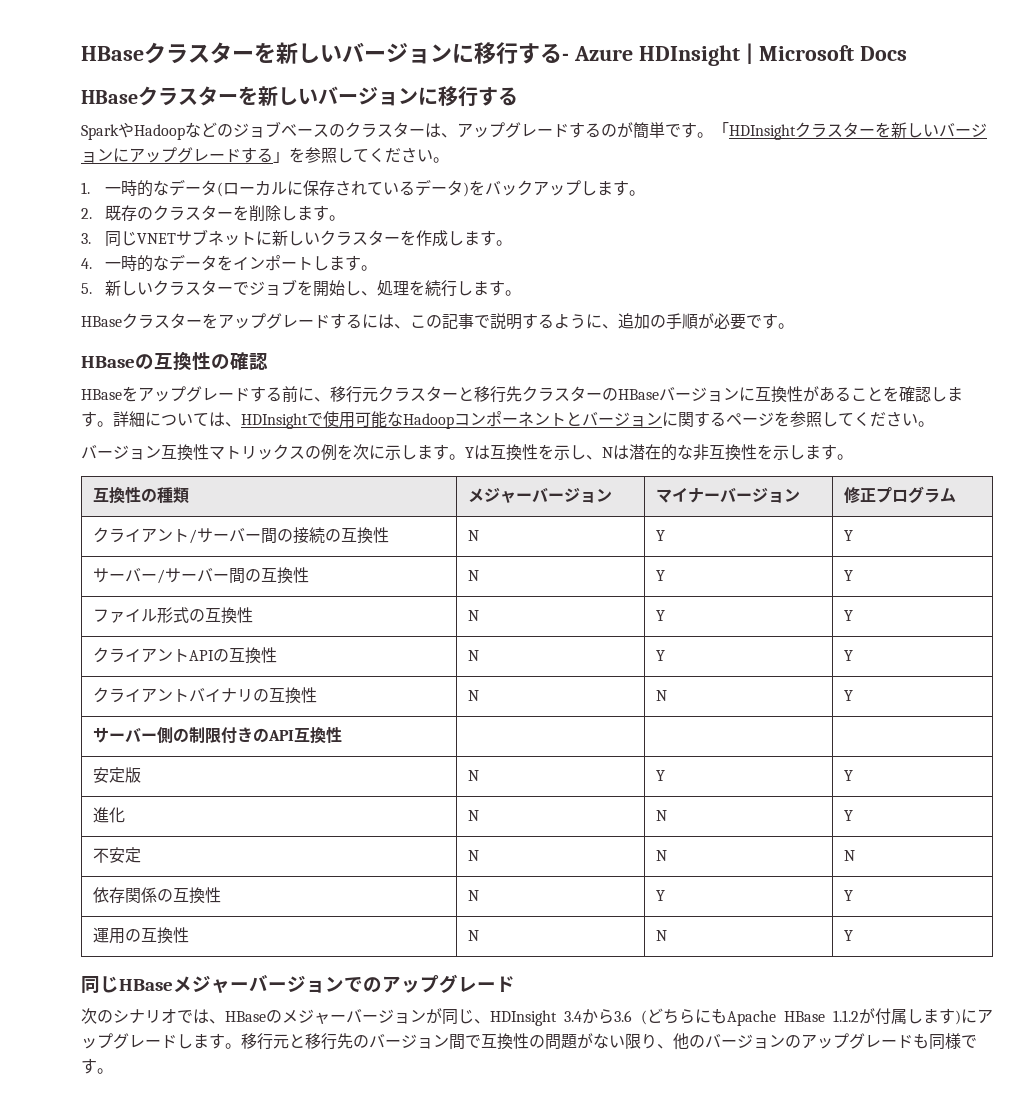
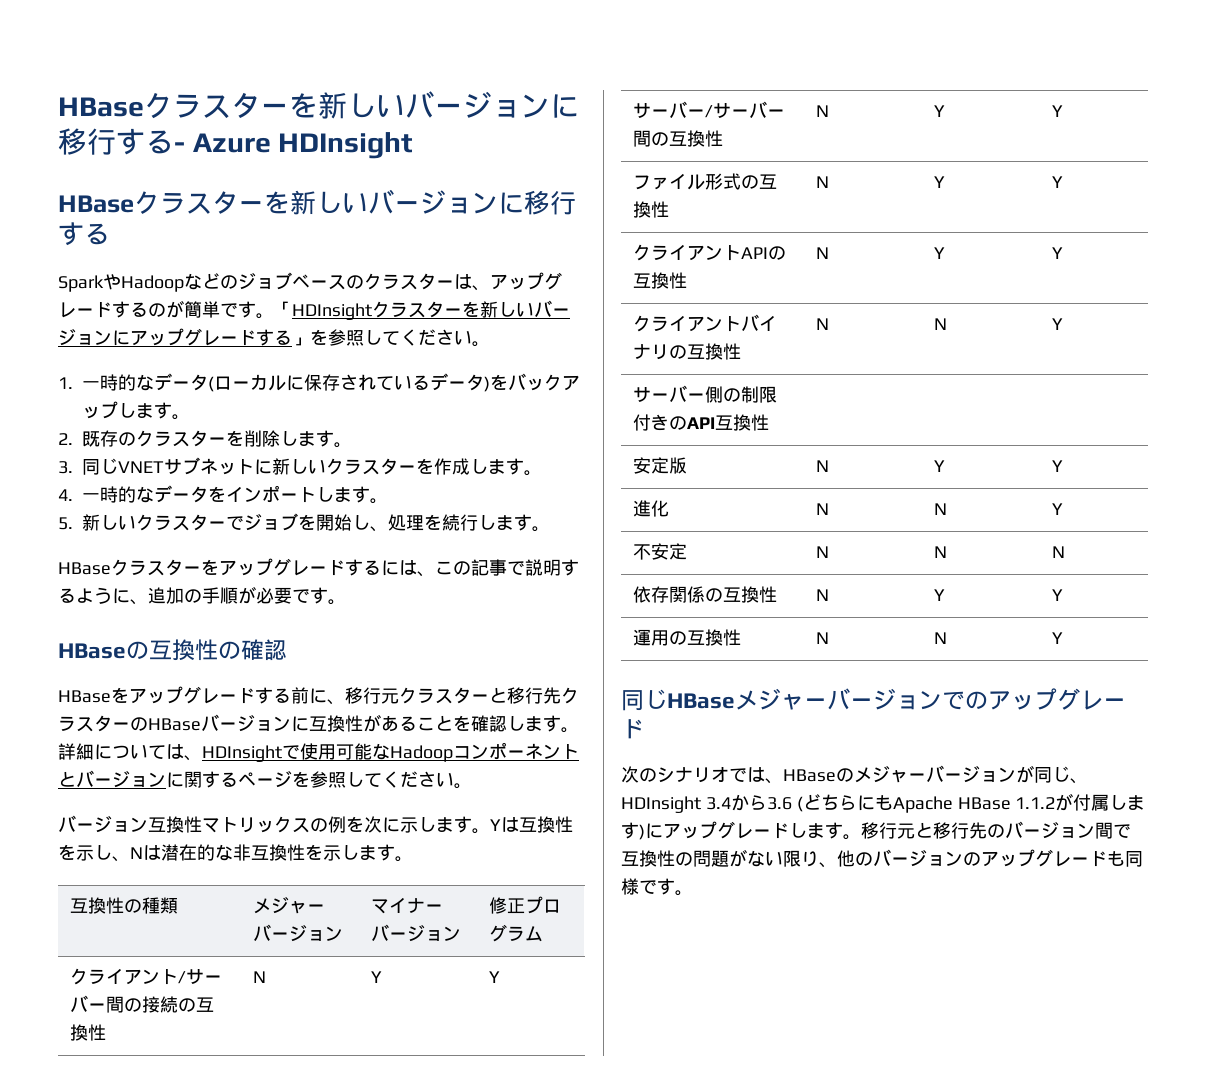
[745,43,907,64] | Microsoft Docs -> (414, 145) none

